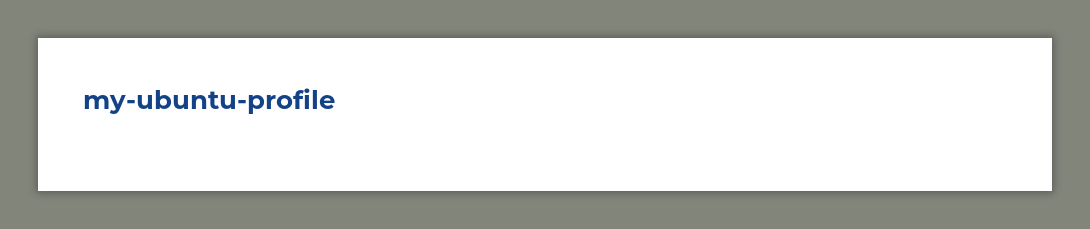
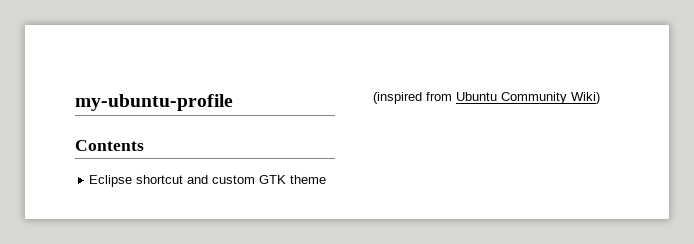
(335, 101) none -> [75,140,144,151] [89,175,327,187] [373,92,601,104] // Contents // Eclipse shortcut and custom GTK theme (inspired from Ubuntu Community Wiki)

